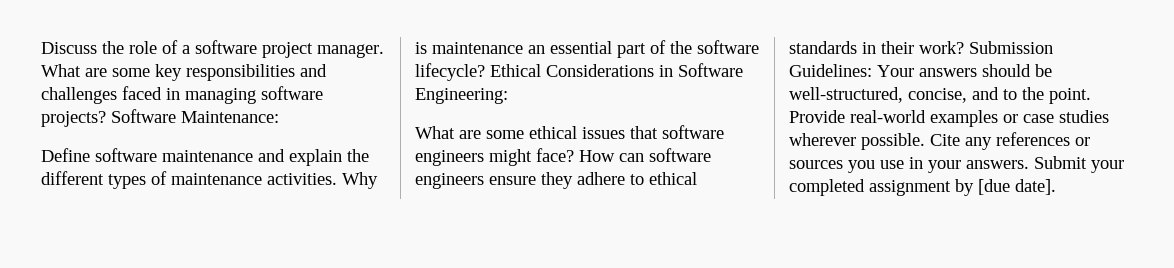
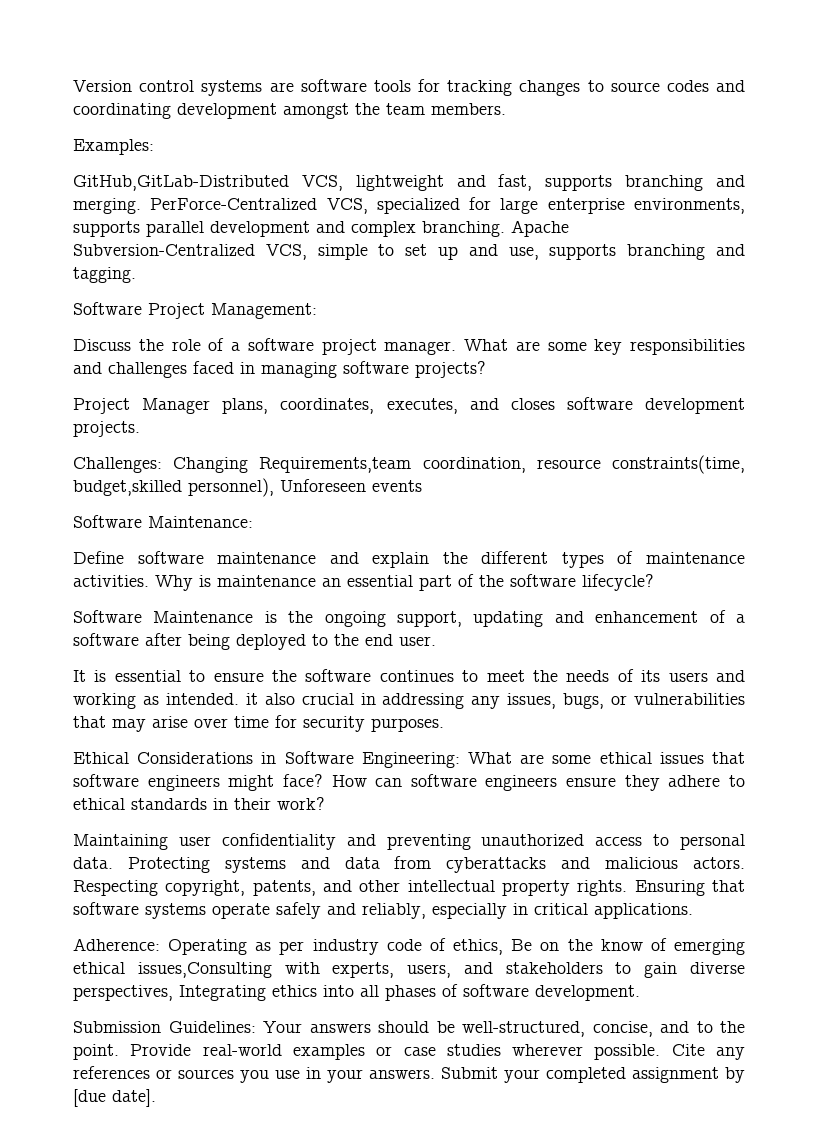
(41, 48) none -> [73,79,745,96] [73,103,506,119] [73,139,154,155] [73,174,745,191] [73,197,745,214] [73,220,569,237] [73,244,745,260] [73,267,136,283] [73,302,317,319] Version control systems are software tools for tracking changes to source codes and coordinating development amongst the team members. // Examples: // GitHub,GitLab-Distributed VCS, lightweight and fast, supports branching and merging. PerForce-Centralized VCS, specialized for large enterprise environments, supports parallel development and complex branching. Apache Subversion-Centralized VCS, simple to set up and use, supports branching and tagging. // Software Project Management: //
(106, 119) none -> [73,397,745,414] [73,421,140,437] [73,455,745,474] [73,478,422,497] // Project Manager plans, coordinates, executes, and closes software development projects. // Challenges: Changing Requirements,team coordination, resource constraints(time, budget,skilled personnel), Unforeseen events //
(485, 72) none -> [73,610,745,627] [73,633,436,650] [73,669,745,682] [73,693,745,709] [73,715,444,732] // Software Maintenance is the ongoing support, updating and enhancement of a software after being deployed to the end user. // It is essential to ensure the software continues to meet the needs of its users and working as intended. it also crucial in addressing any issues, bugs, or vulnerabilities that may arise over time for security purposes. //
(508, 96) // -> (460, 760) none
(964, 47) none -> [73,833,745,850] [73,856,746,873] [73,880,745,896] [73,902,693,919] [73,938,745,955] [73,962,746,978] [73,984,640,1001] // Maintaining user confidentiality and preventing unauthorized access to personal data. Protecting systems and data from cyberattacks and malicious actors. Respecting copyright, patents, and other intellectual property rights. Ensuring that software systems operate safely and reliably, especially in critical applications. // Adherence: Operating as per industry code of ethics, Be on the know of emerging ethical issues,Consulting with experts, users, and stakeholders to gain diverse perspectives, Integrating ethics into all phases of software development. //

